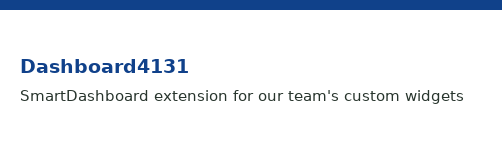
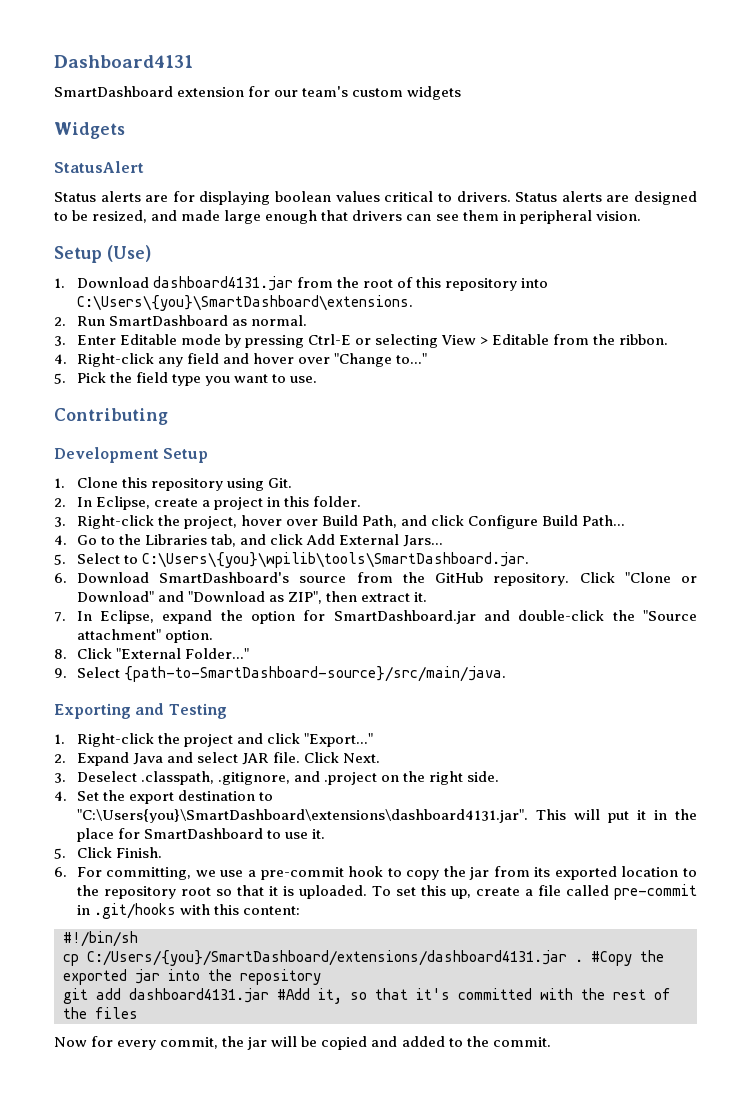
(464, 97) none -> [54,122,125,139] [54,161,144,173] [54,191,698,205] [54,210,641,224] [54,245,151,263] [54,276,549,291] [76,295,413,311] [54,315,307,326] [54,334,669,348] [54,353,428,367] [54,372,318,386] [54,408,168,425] [54,447,209,463] [54,477,292,491] [54,496,362,510] [54,515,626,529] [54,534,444,547] [54,552,529,568] [54,572,698,586] [76,591,428,604] [54,610,697,624] [76,629,213,643] [54,648,249,659] [54,666,506,682] [54,703,227,719] [54,733,374,747] [54,752,381,766] [54,771,500,785] [54,790,273,804] [76,809,698,823] [76,828,326,842] [54,847,162,859] [54,866,697,880] [76,884,697,900] [76,903,300,919] [63,931,138,947] [63,950,664,966] [63,969,321,985] [63,988,671,1004] [63,1007,138,1019] [54,1036,551,1050] // Widgets // StatusAlert // Status alerts are for displaying boolean values critical to drivers. Status alerts are designed to be resized, and made large enough that drivers can see them in peripheral vision. // Setup (Use) // 1. Download dashboard4131.jar from the root of this repository into C:\Users\{you}\SmartDashboard\extensions. // 2. Run SmartDashboard as normal. // 3. Enter Editable mode by pressing Ctrl-E or selecting View > Editable from the ribbon. // 4. Right-click any field and hover over "Change to..." // 5. Pick the field type you want to use. // Contributing // Development Setup // 1. Clone this repository using Git. // 2. In Eclipse, create a project in this folder. // 3. Right-click the project, hover over Build Path, and click Configure Build Path... // 4. Go to the Libraries tab, and click Add External Jars... // 5. Select to C:\Users\{you}\wpilib\tools\SmartDashboard.jar. // 6. Download SmartDashboard's source from the GitHub repository. Click "Clone or Download" and "Download as ZIP", then extract it. // 7. In Eclipse, expand the option for SmartDashboard.jar and double-click the "Source attachment" option. // 8. Click "External Folder..." // 9. Select {path-to-SmartDashboard-source}/src/main/java. // Exporting and Testing // 1. Right-click the project and click "Export..." // 2. Expand Java and select JAR file. Click Next. // 3. Deselect .classpath, .gitignore, and .project on the right side. // 4. Set the export destination to "C:\Users{you}\SmartDashboard\extensions\dashboard4131.jar". This will put it in the place for SmartDashboard to use it. // 5. Click Finish. // 6. For committing, we use a pre-commit hook to copy the jar from its exported location to the repository root so that it is uploaded. To set this up, create a file called pre-commit in .git/hooks with this content: // #!/bin/sh // cp C:/Users/{you}/SmartDashboard/extensions/dashboard4131.jar . #Copy the exported jar into the repository // git add dashboard4131.jar #Add it, so that it's committed with the rest of the files // Now for every commit, the jar will be copied and added to the commit.

